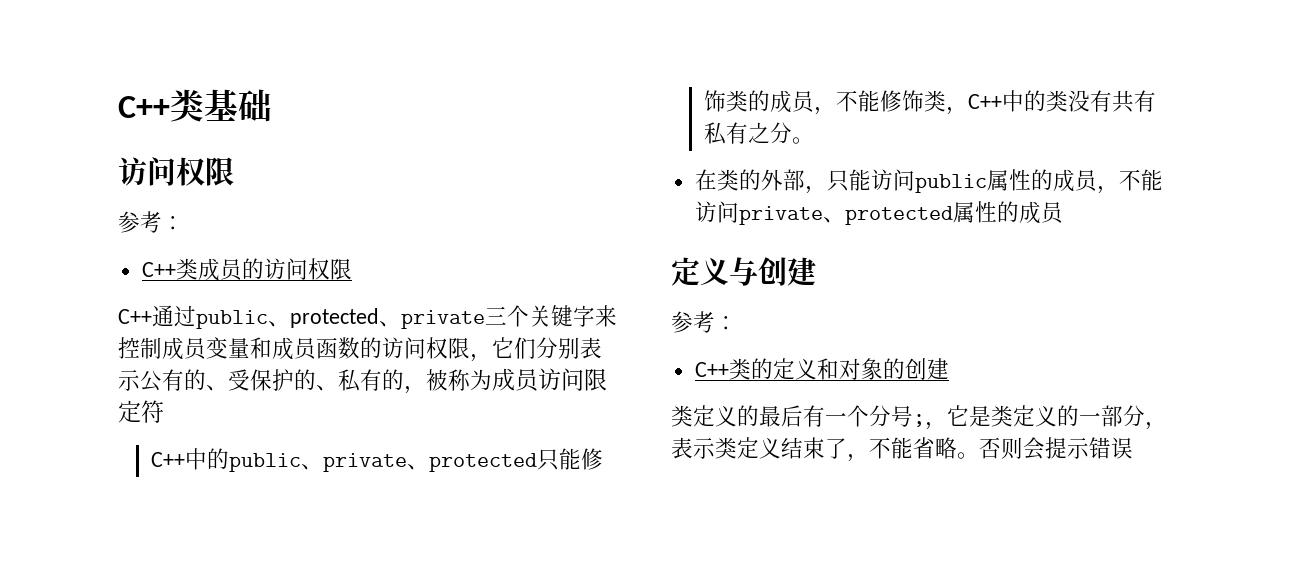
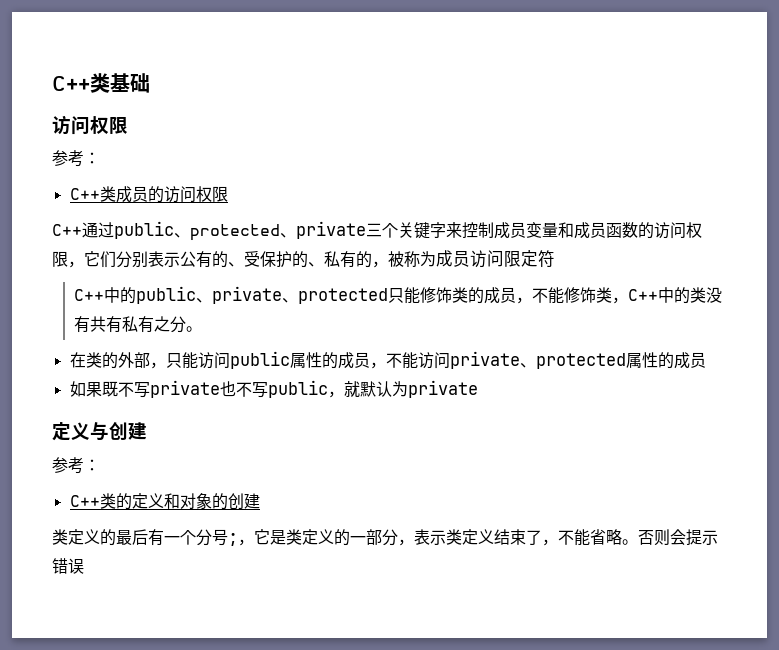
(1064, 213) none -> [69,380,478,398] // 如果既不写private也不写public，就默认为private

